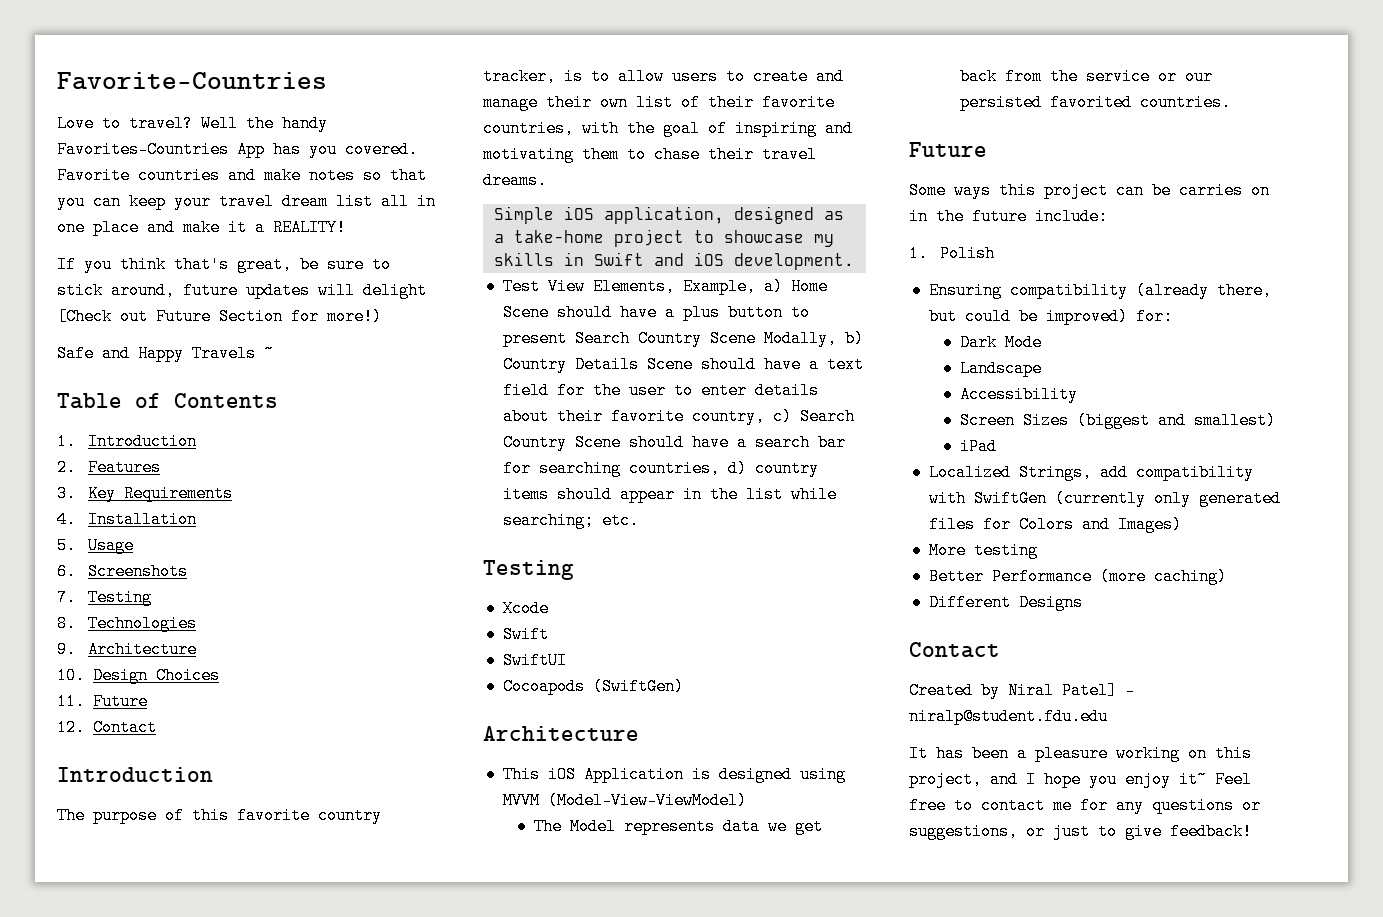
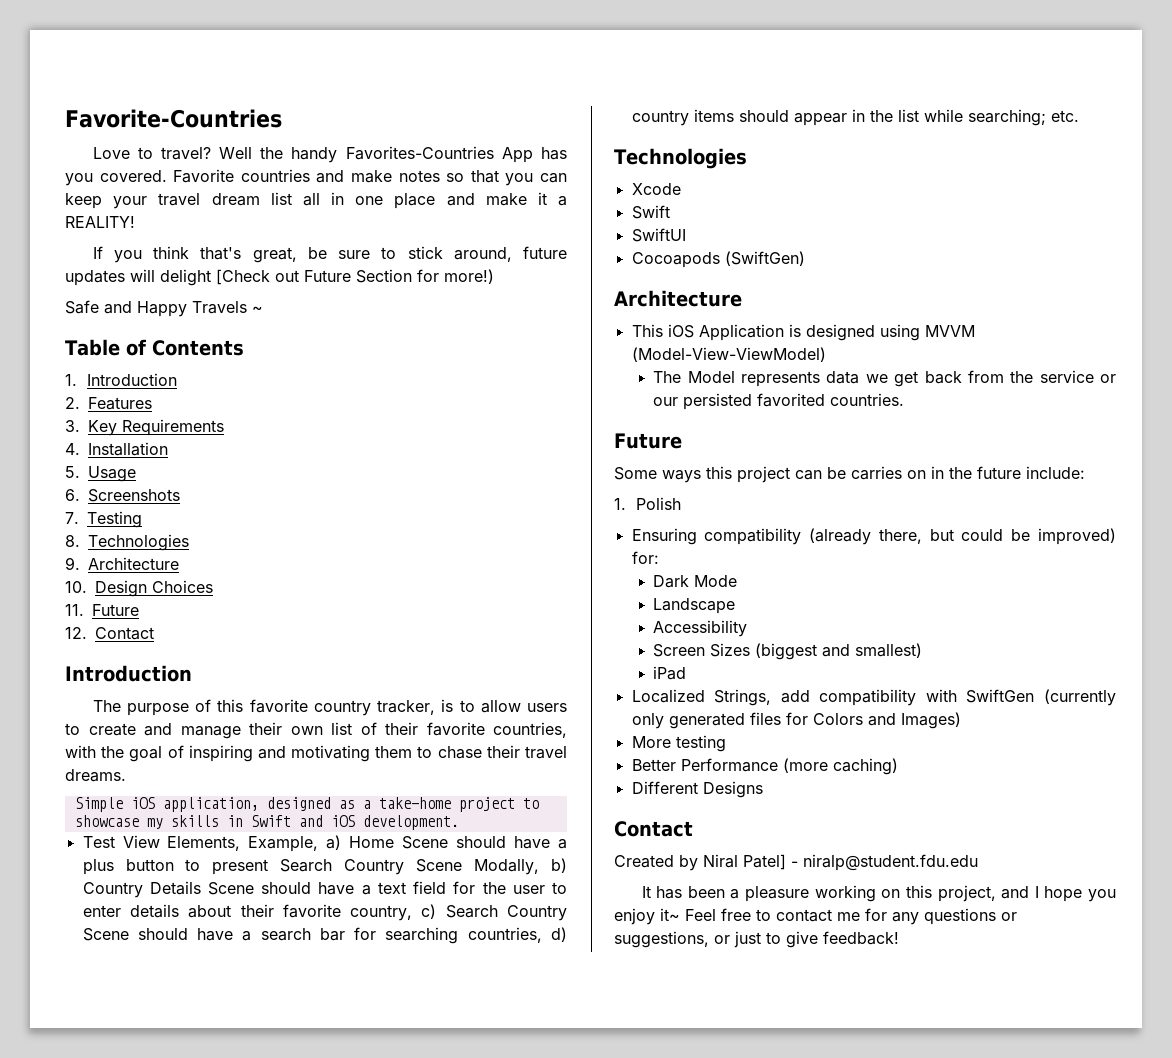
[483,560,574,580] Testing -> [614,148,747,169] Technologies

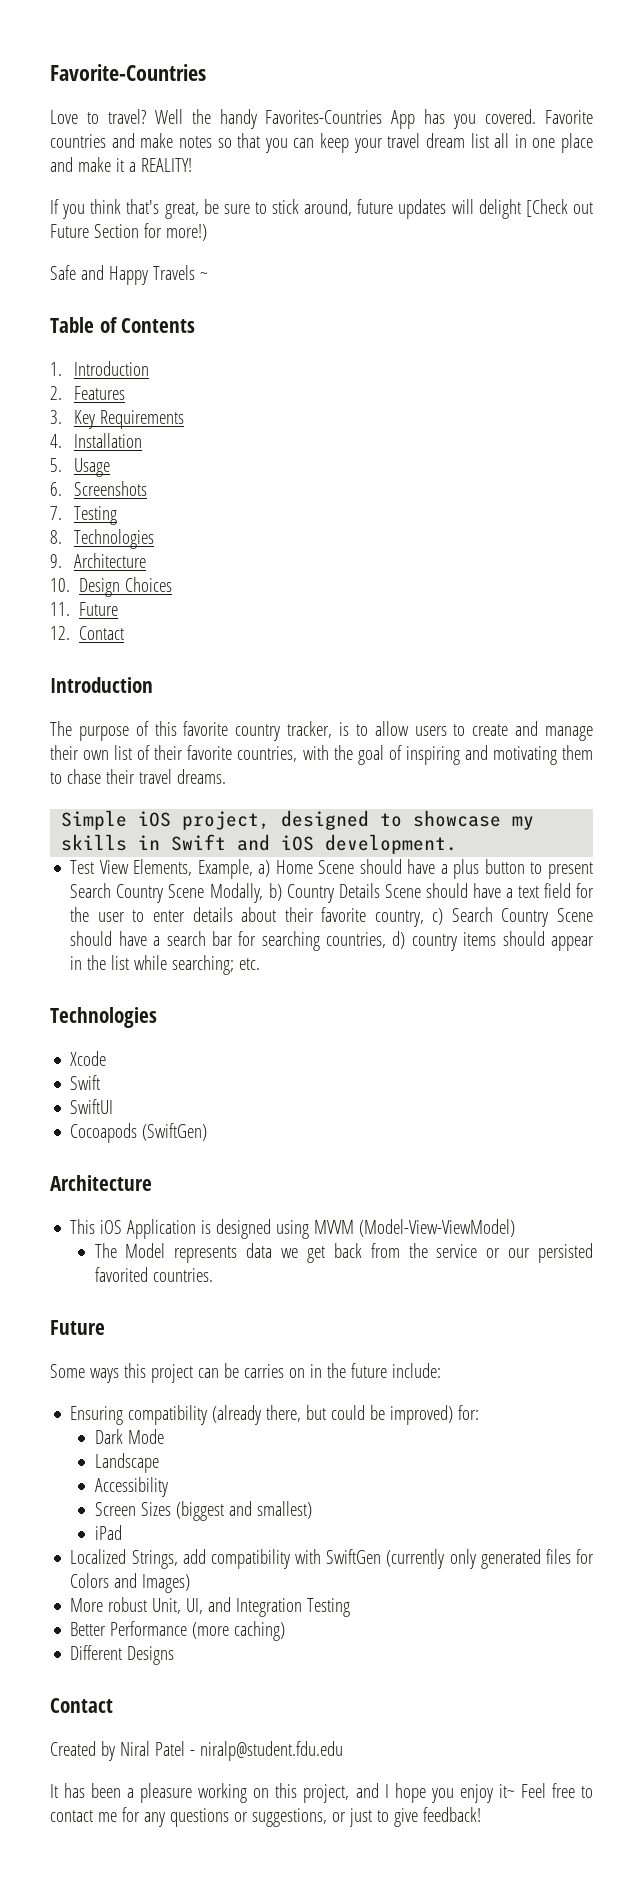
[162,797,515,812] application, designed as a take-home project -> [182,810,370,830] project, designed
[614,497,681,510] // 1. Polish -> (441, 1370) none
[675,735,726,752] testing -> [108,1597,351,1617] robust Unit, UI, and Integration Testing
[743,854,786,870] Patel] -> [154,1741,185,1756] Patel

